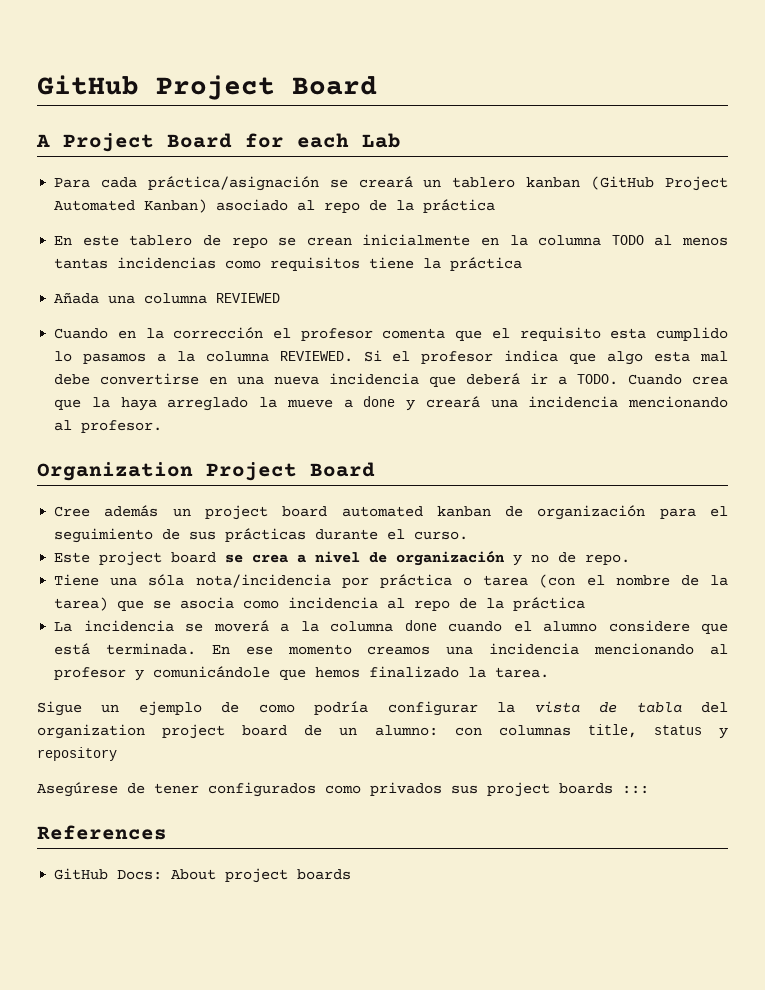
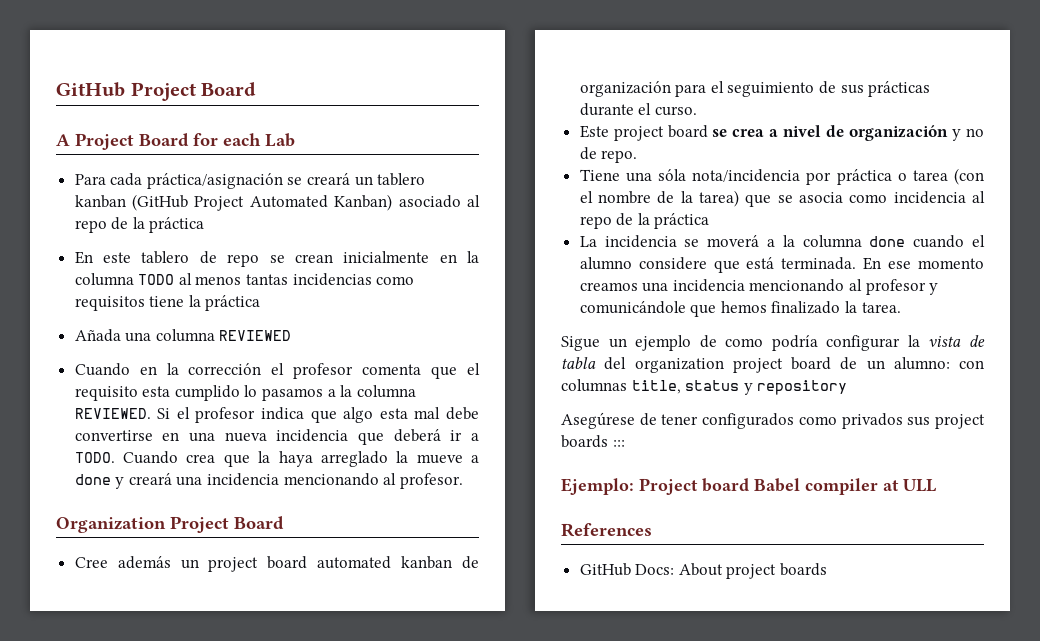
(649, 789) none -> [561,478,936,495] // Ejemplo: Project board Babel compiler at ULL

